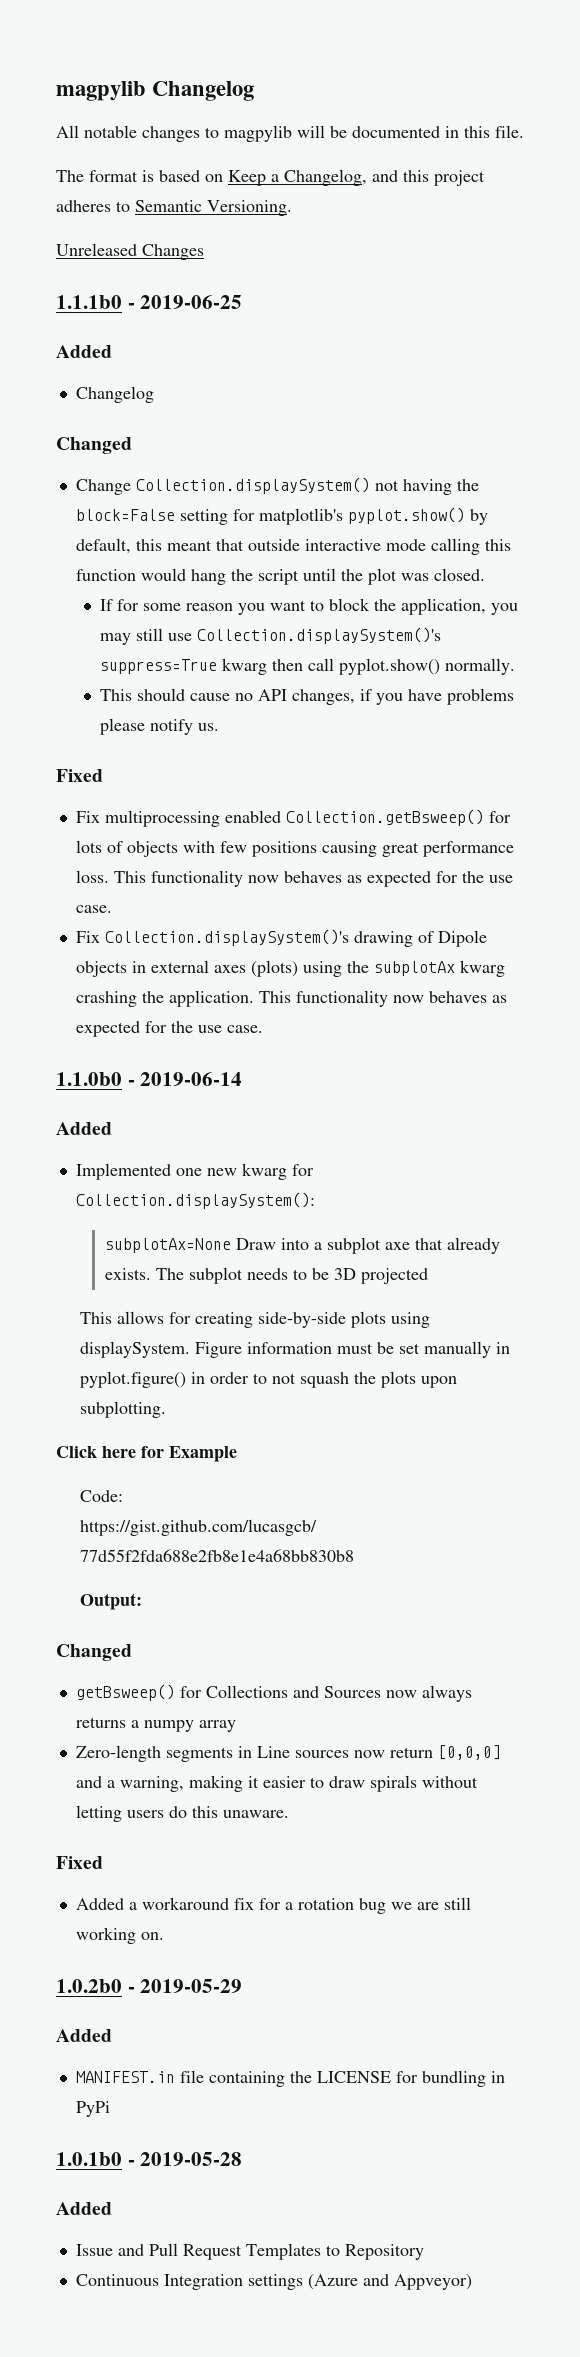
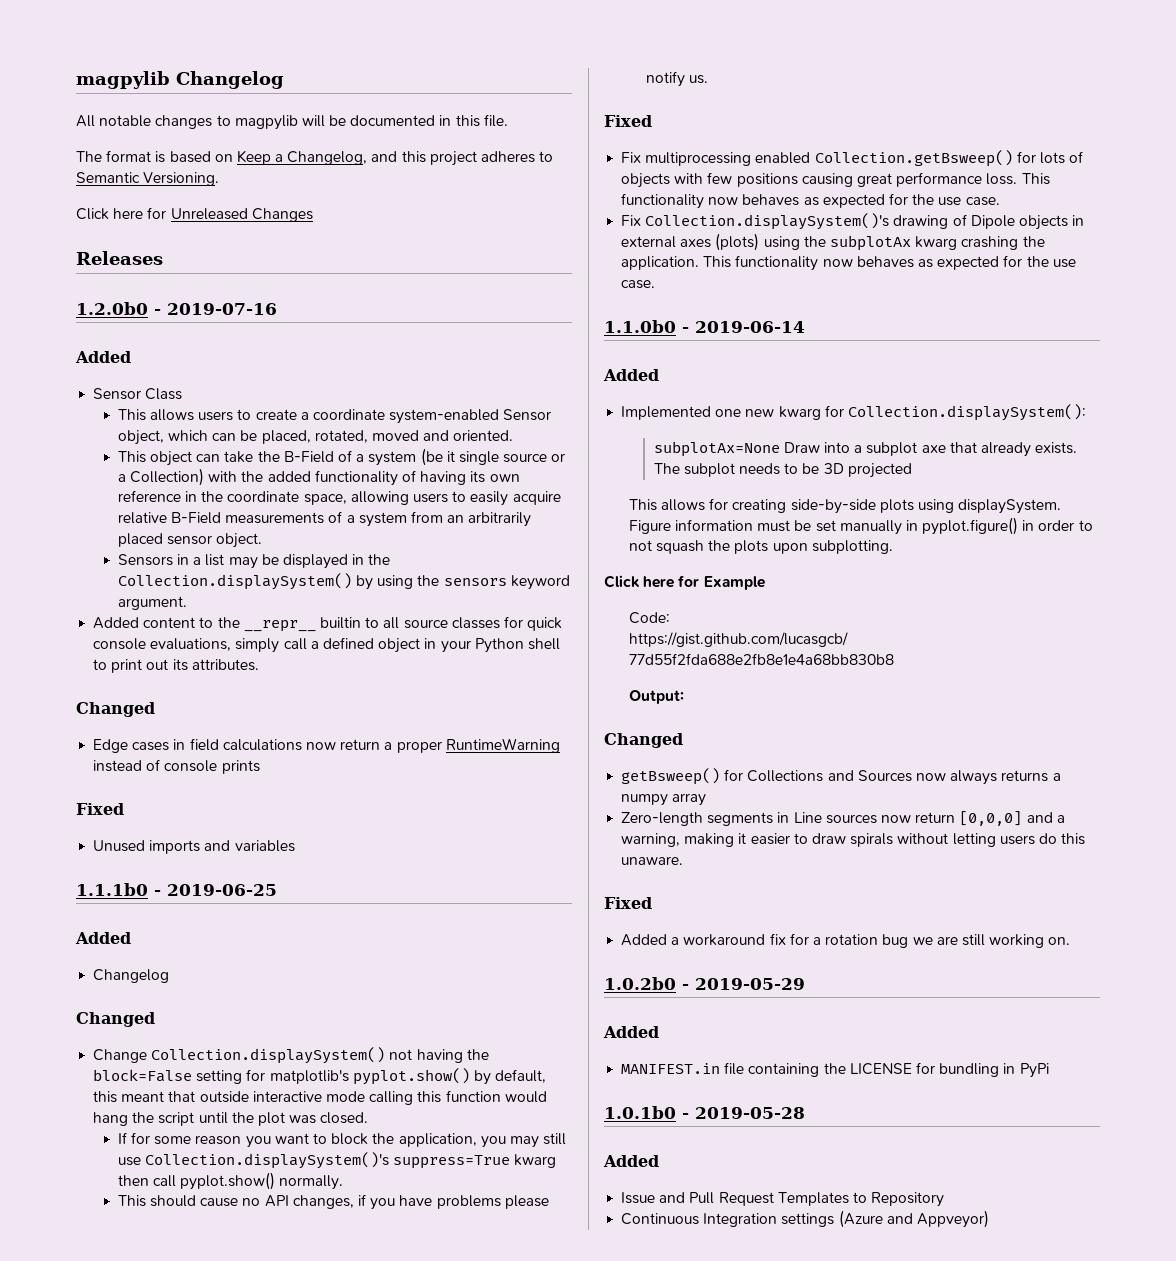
(292, 208) none -> [76,207,167,220] Click here for
(204, 252) none -> [76,251,163,265] [76,302,277,315] [75,351,131,363] [93,388,183,400] [117,409,552,424] [117,430,514,445] [117,448,566,466] [117,468,520,486] [117,490,561,506] [117,511,532,527] [117,533,263,548] [117,554,391,569] [117,573,570,590] [117,596,187,610] [93,616,563,632] [93,637,560,653] [93,659,259,673] [76,702,155,717] [93,738,560,753] [93,759,260,774] [76,803,124,815] [93,840,295,854] // Releases // 1.2.0b0 - 2019-07-16 // Added // Sensor Class // This allows users to create a coordinate system-enabled Sensor object, which can be placed, rotated, moved and oriented. // This object can take the B-Field of a system (be it single source or a Collection) with the added functionality of having its own reference in the coordinate space, allowing users to easily acquire relative B-Field measurements of a system from an arbitrarily placed sensor object. // Sensors in a list may be displayed in the Collection.displaySystem() by using the sensors keyword argument. // Added content to the __repr__ builtin to all source classes for quick console evaluations, simply call a defined object in your Python shell to print out its attributes. // Changed // Edge cases in field calculations now return a proper RuntimeWarning instead of console prints // Fixed // Unused imports and variables

